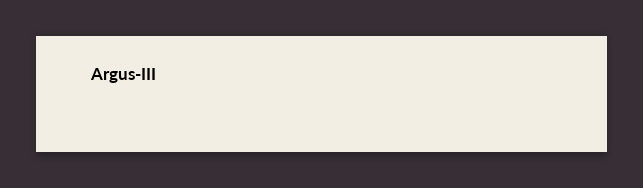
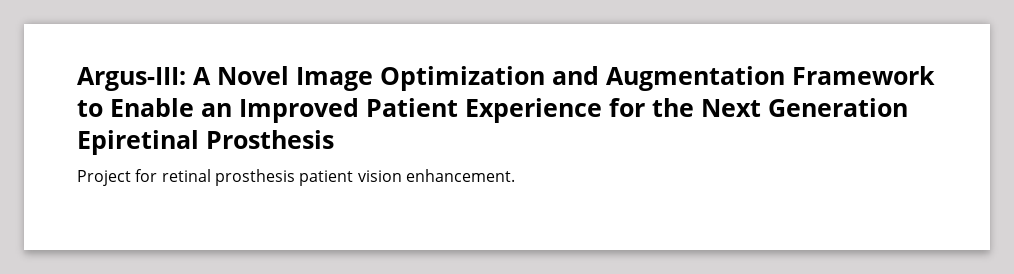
[90,68,156,83] Argus-III -> [77,66,935,91] [77,98,908,123] [77,130,334,155] [77,169,515,186] Argus-III: A Novel Image Optimization and Augmentation Framework to Enable an Improved Patient Experience for the Next Generation Epiretinal Prosthesis // Project for retinal prosthesis patient vision enhancement.

